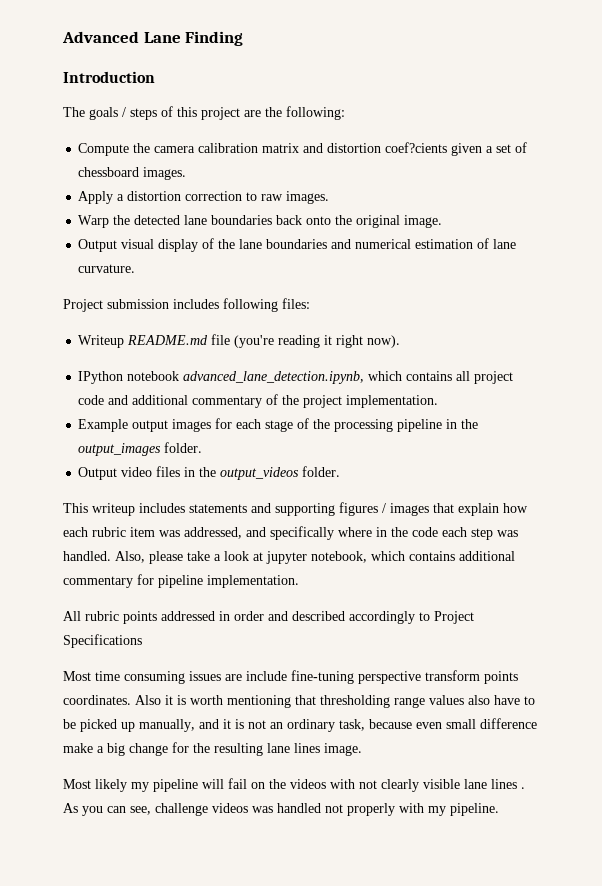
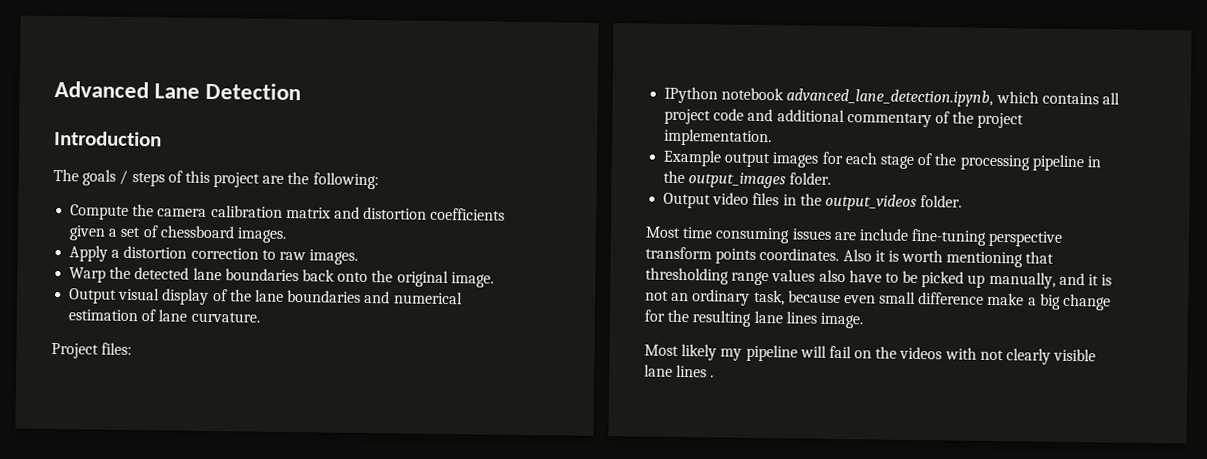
[185,31,244,46] Finding -> [205,82,302,101] Detection
[385,142,448,153] coef?cients -> [430,207,506,221] coefficients
[107,298,310,312] [78,334,401,348] submission includes following files: // Writeup README.md file (you're reading it right now). -> [101,342,133,356] files:
[63,502,528,516] [63,526,518,540] [63,551,515,564] [63,574,299,588] [63,611,474,624] [63,634,142,648] // This writeup includes statements and supporting figures / images that explain how each rubric item was addressed, and specifically where in the code each step was handled. Also, please take a look at jupyter notebook, which contains additional commentary for pipeline implementation. // All rubric points addressed in order and described accordingly to Project Specifications -> (963, 201) none
[63,803,499,816] As you can see, challenge videos was handled not properly with my pipeline. -> (715, 376) none

